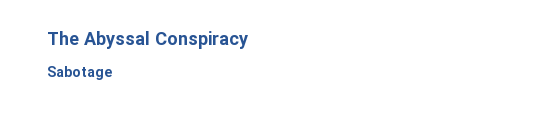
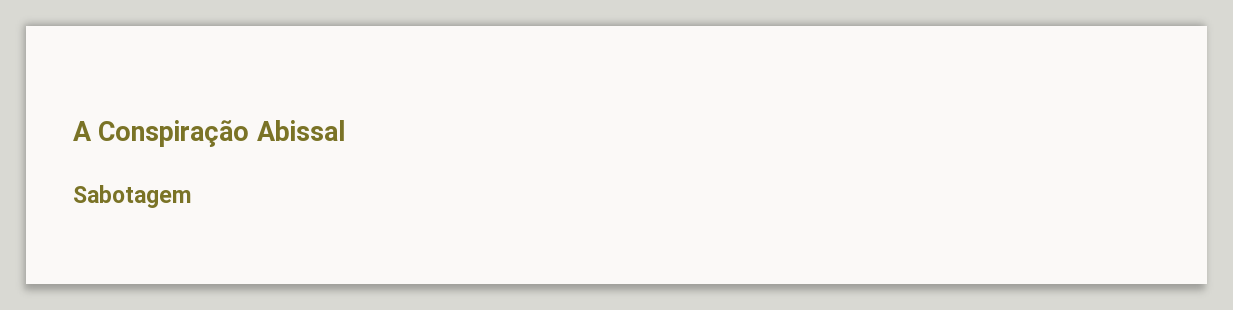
[47,31,248,49] [47,66,112,80] The Abyssal Conspiracy // Sabotage -> [73,120,345,147] [73,185,191,208] A Conspiração Abissal // Sabotagem

